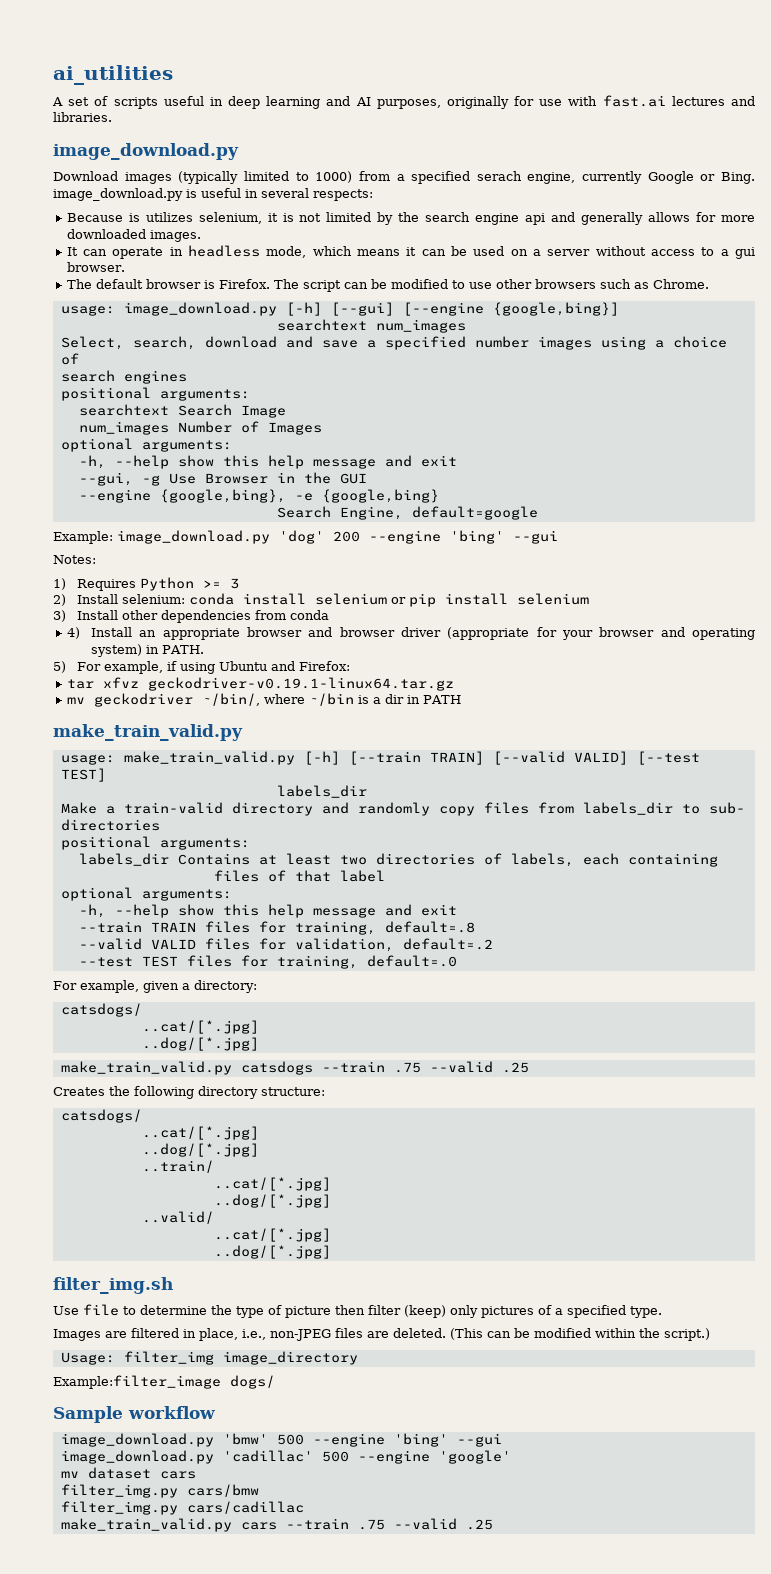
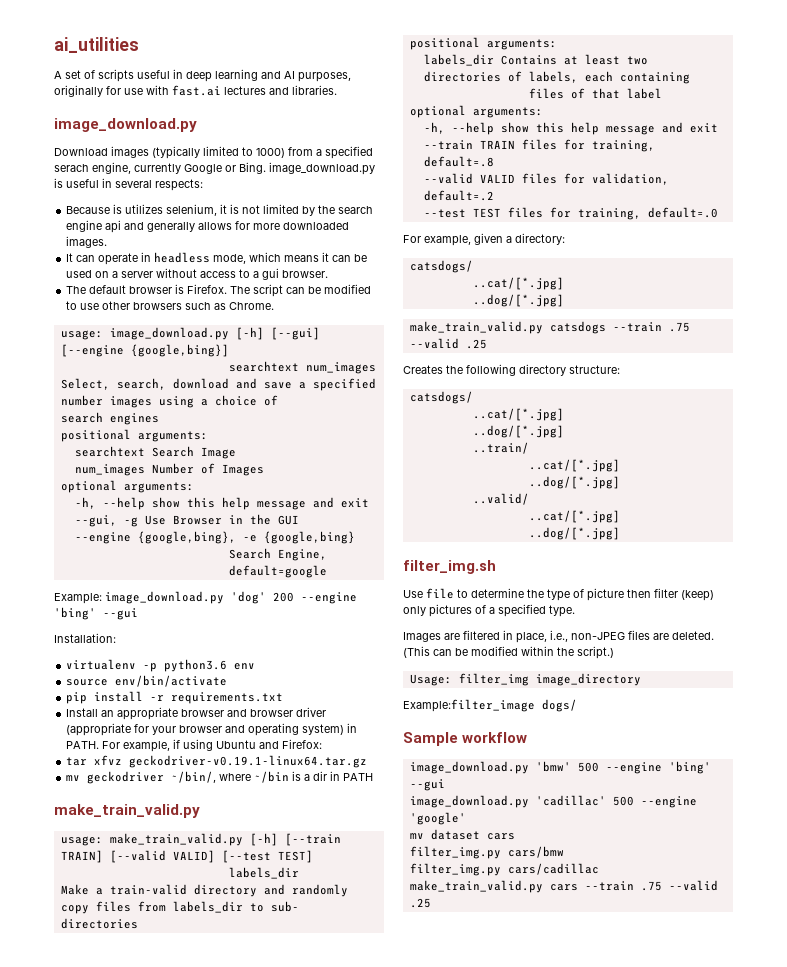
[53,555,96,564] [53,577,240,591] [53,593,590,607] [53,610,330,623] [66,627,80,639] Notes: // 1) Requires Python >= 3 // 2) Install selenium: conda install selenium or pip install selenium // 3) Install other dependencies from conda // 4) -> [54,633,116,643] [66,659,256,672] [66,675,228,687] [66,691,284,704] Installation: // virtualenv -p python3.6 env // source env/bin/activate // pip install -r requirements.txt //
[53,661,66,673] // 5) -> (100, 745) none

